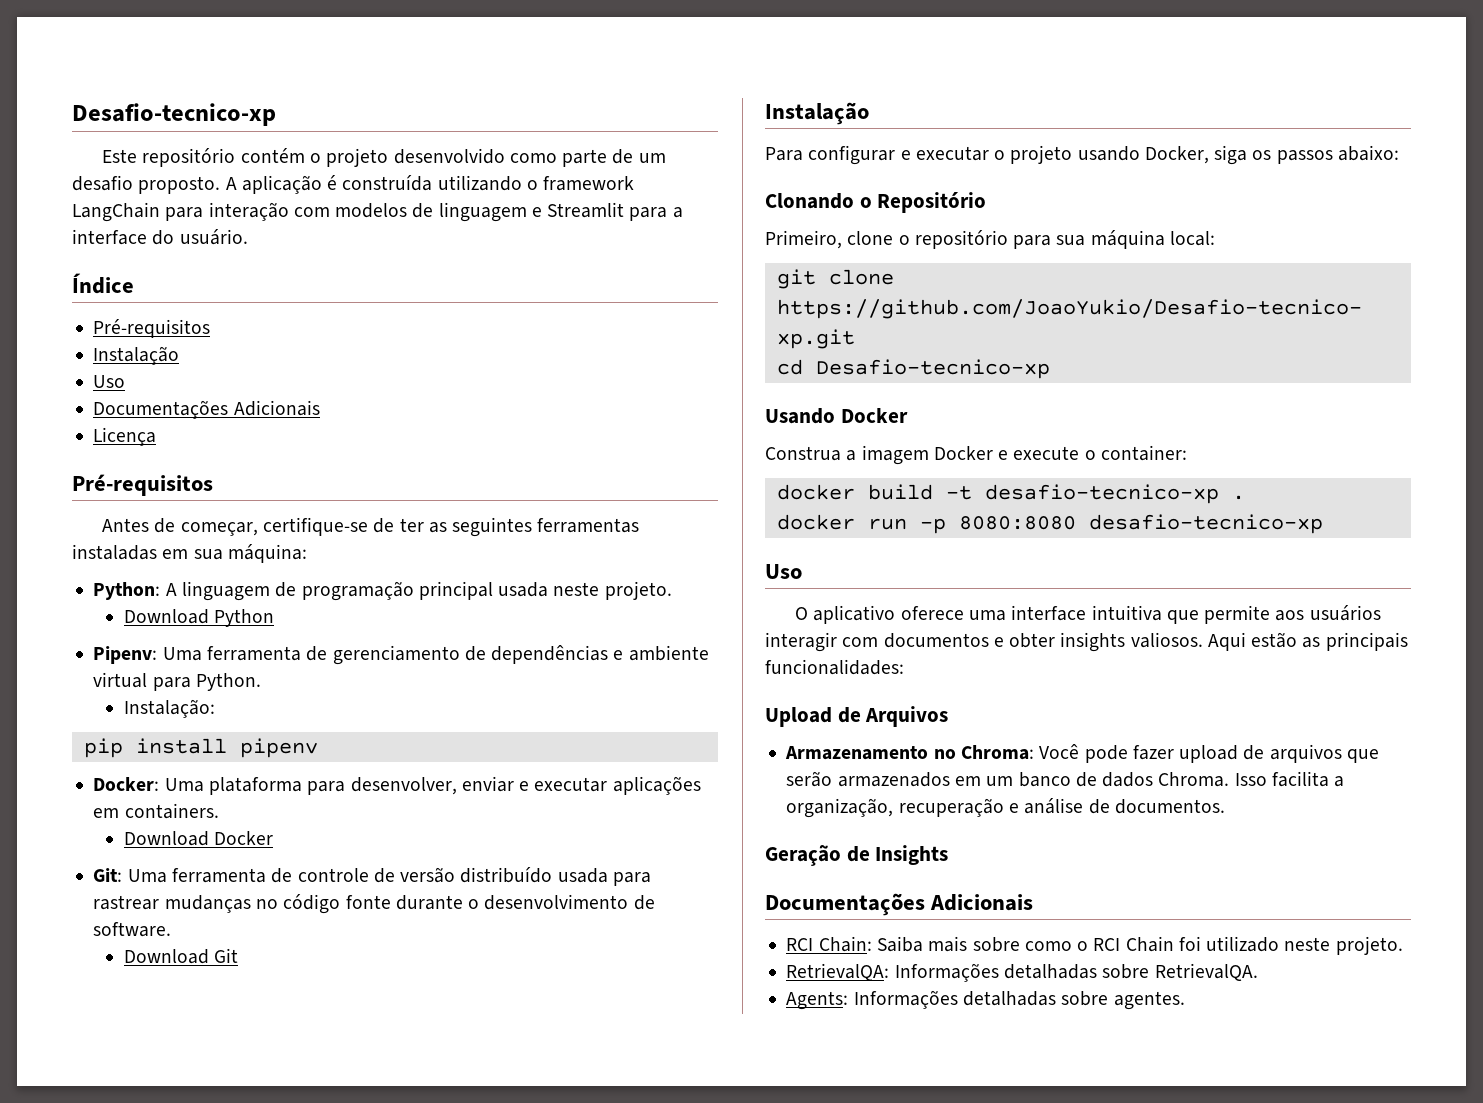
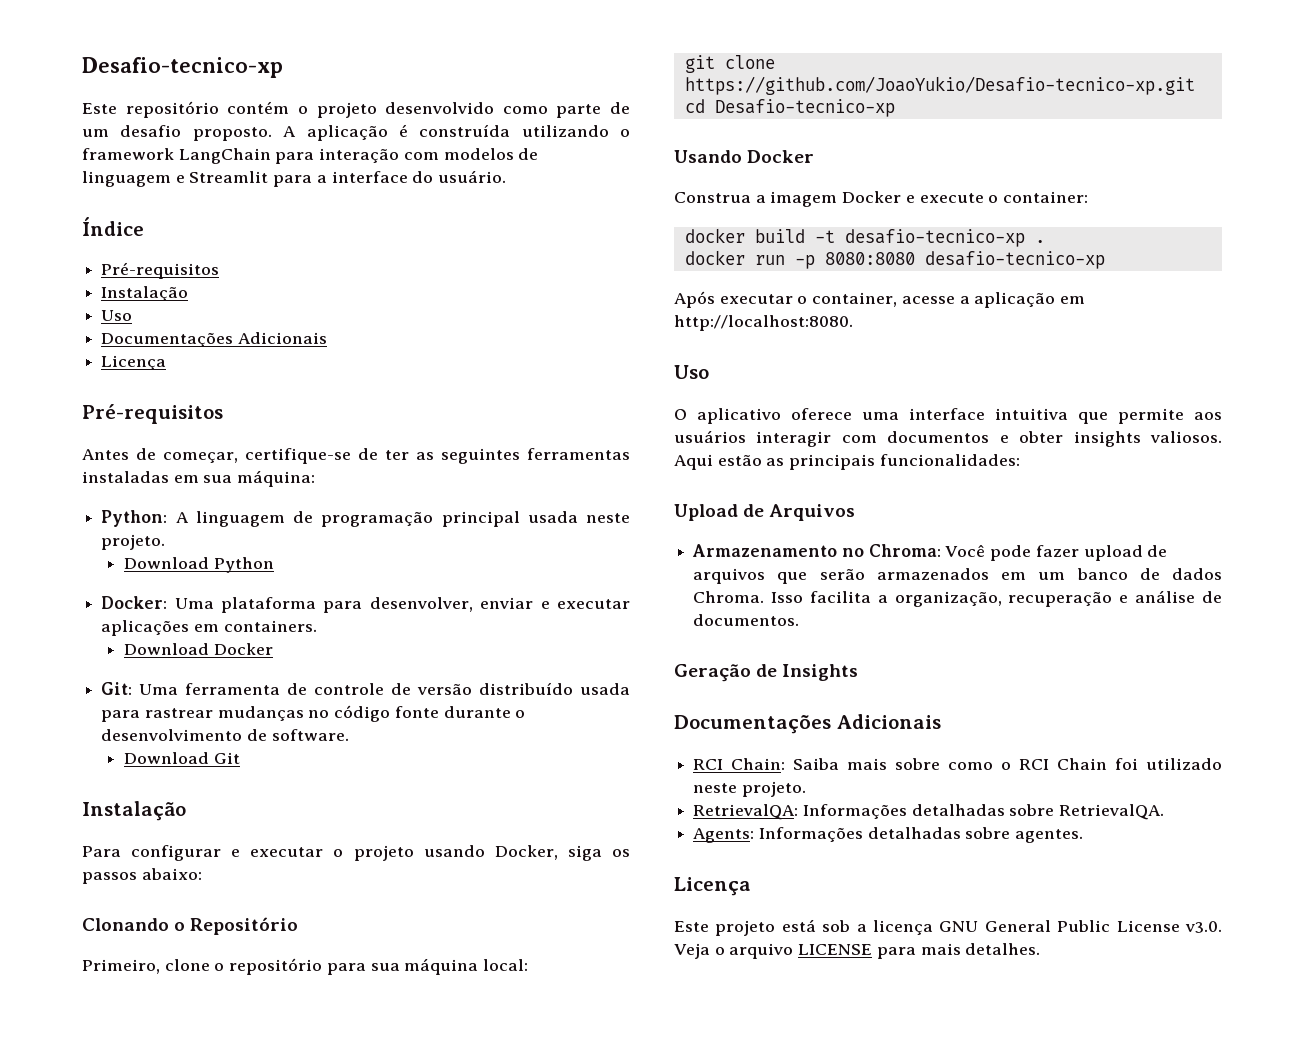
[93,645,709,665] [93,672,261,691] [123,699,215,718] [83,738,318,758] // Pipenv: Uma ferramenta de gerenciamento de dependências e ambiente virtual para Python. // Instalação: // pip install pipenv -> (274, 565) none
(1323, 524) none -> [674,291,1086,308] [674,315,853,331] // Após executar o container, acesse a aplicação em http://localhost:8080.
(1185, 1000) none -> [674,877,751,896] [674,919,1222,936] [674,943,1041,959] // Licença // Este projeto está sob a licença GNU General Public License v3.0. Veja o arquivo LICENSE para mais detalhes.

